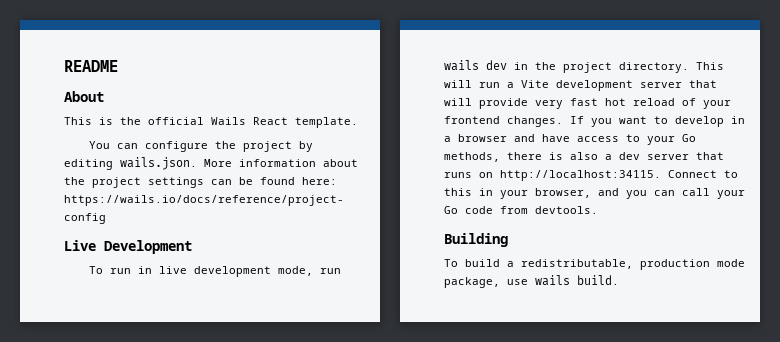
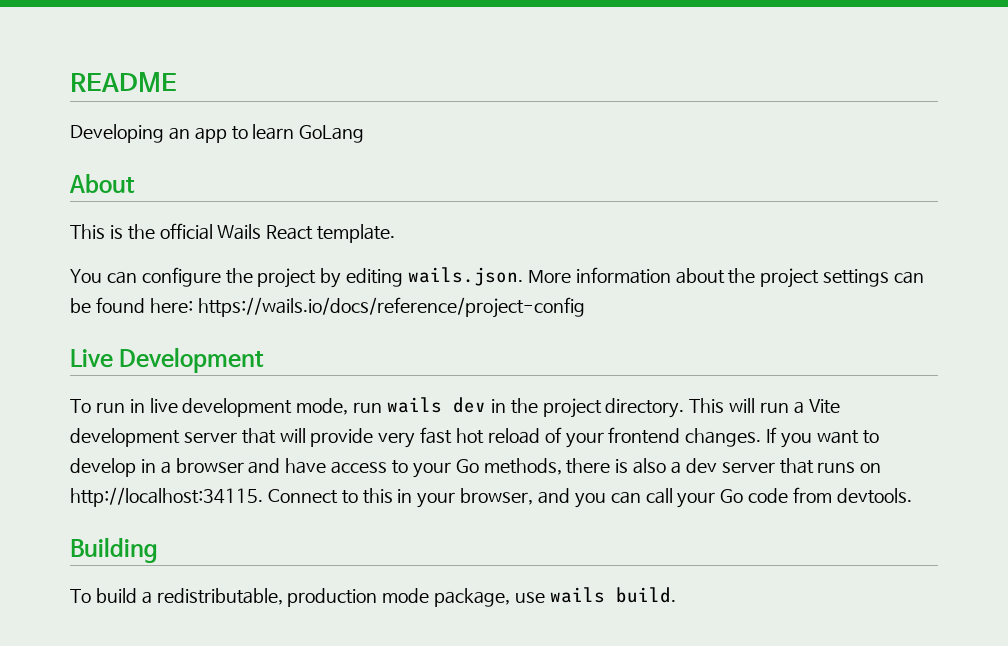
(118, 66) none -> [70,124,365,143] // Developing an app to learn GoLang

